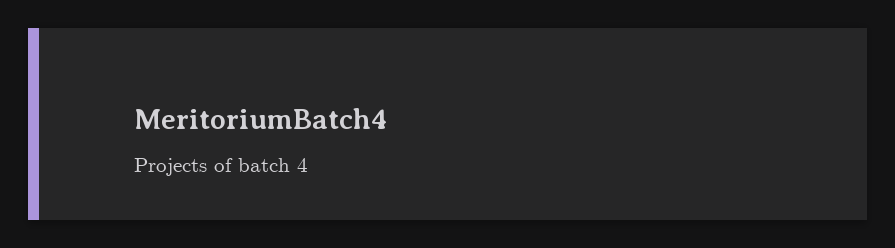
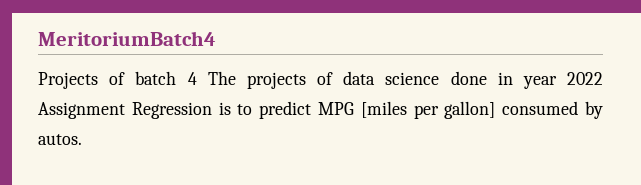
(308, 165) none -> [207,71,603,89] [38,101,603,119] [38,134,82,145] The projects of data science done in year 2022 Assignment Regression is to predict MPG [miles per gallon] consumed by autos.

